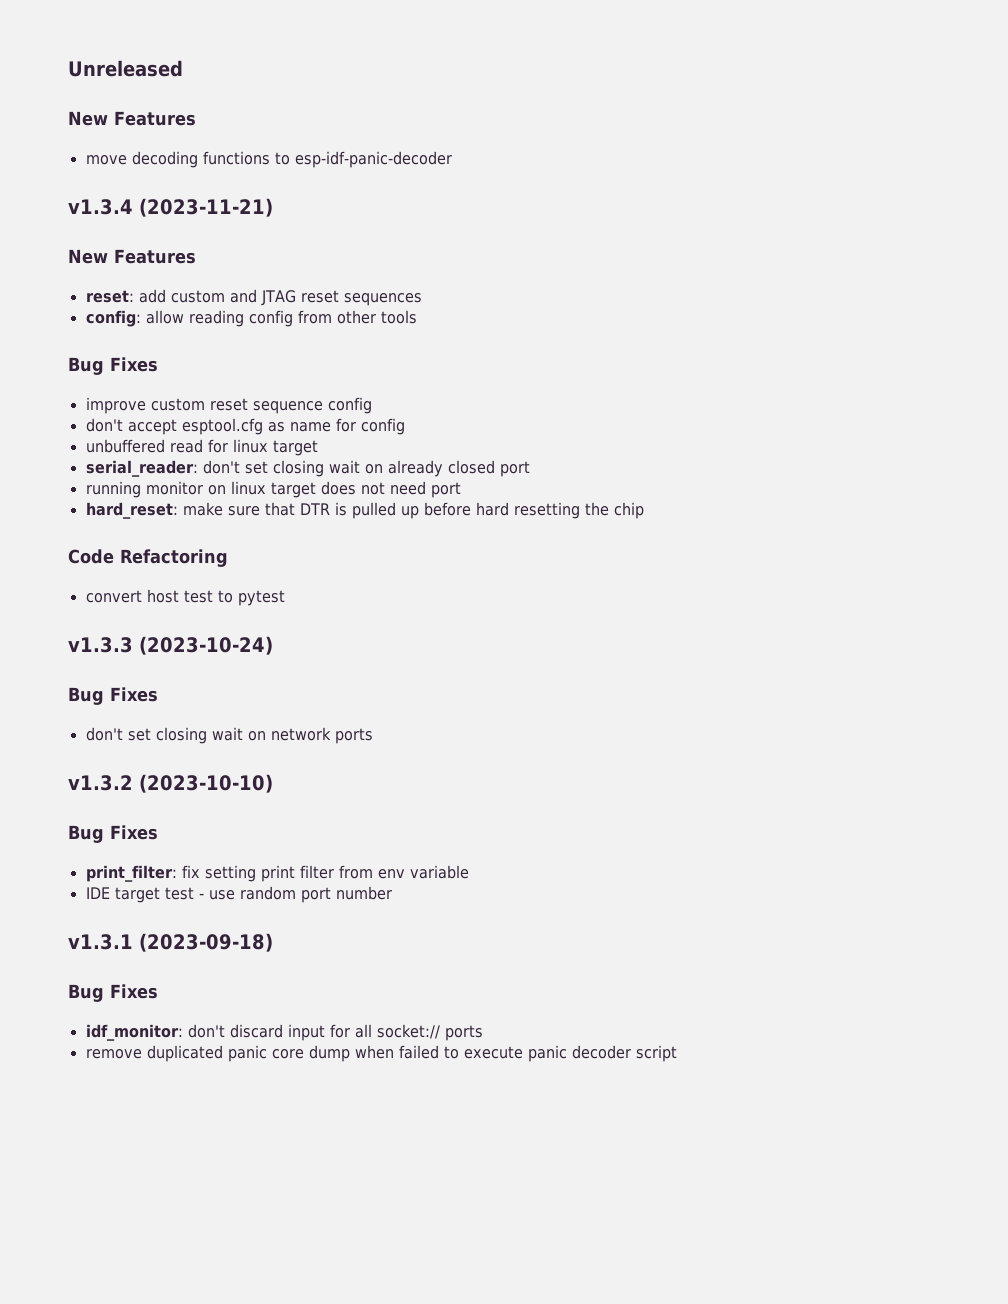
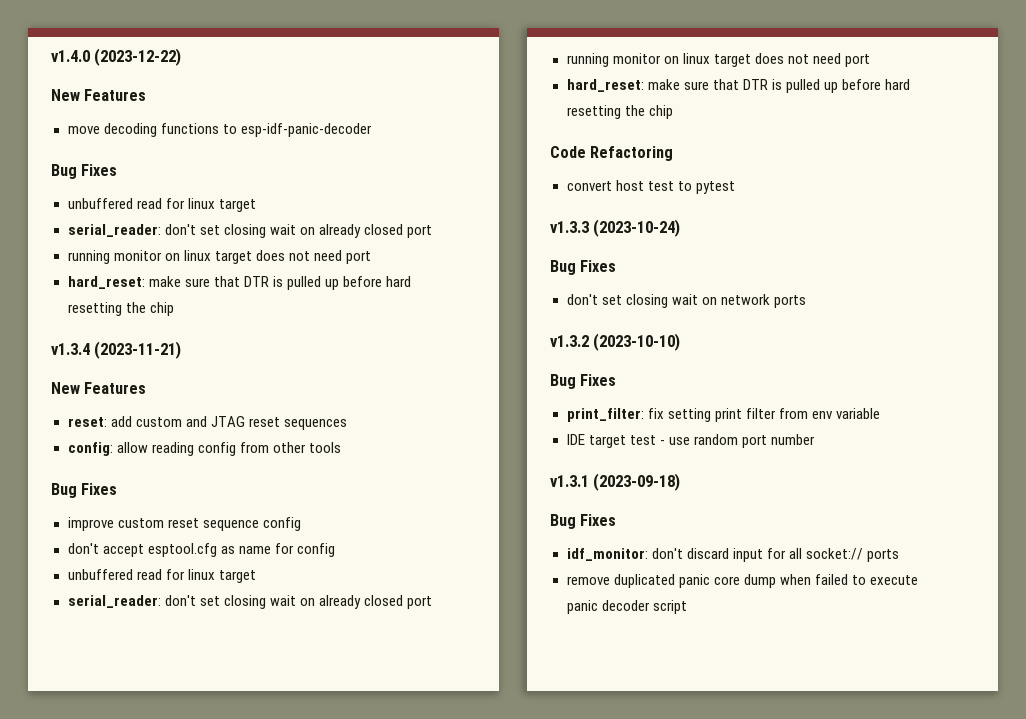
[68,60,183,77] Unreleased -> [51,48,182,66] v1.4.0 (2023-12-22)
(452, 159) none -> [51,164,118,179] [67,198,256,212] [67,224,432,238] [67,250,371,264] [67,276,411,290] [67,302,174,316] // Bug Fixes // unbuffered read for linux target // serial_reader: don't set closing wait on already closed port // running monitor on linux target does not need port // hard_reset: make sure that DTR is pulled up before hard resetting the chip

